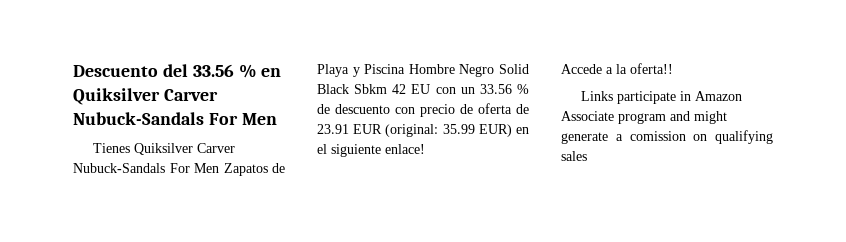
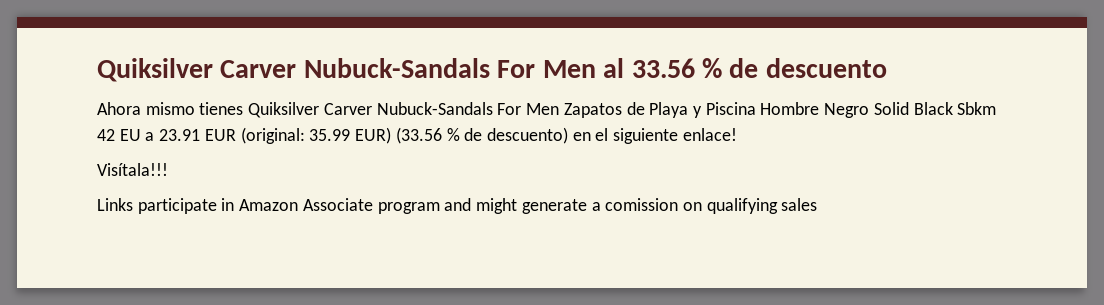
[73,64,282,78] [73,88,218,105] [73,112,277,125] [93,143,131,153] Descuento del 33.56 % en Quiksilver Carver Nubuck-Sandals For Men // Tienes -> [97,58,887,82] [97,102,244,115] Quiksilver Carver Nubuck-Sandals For Men al 33.56 % de descuento // Ahora mismo tienes
[435,84,529,94] [317,103,529,117] con un 33.56 % de descuento con precio de oferta de -> [145,132,155,141] a
(512, 130) none -> [395,127,568,144] (33.56 % de descuento)
[561,63,673,74] Accede a la oferta!! -> [97,163,168,176] Visítala!!!

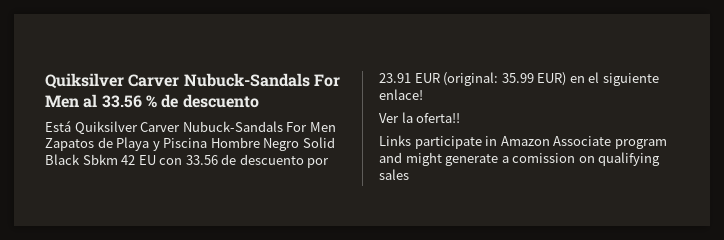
[97,102,244,115] Ahora mismo tienes -> [45,120,71,132] Está
[145,132,155,141] a -> [159,154,330,168] con 33.56 de descuento por
[395,127,568,144] (33.56 % de descuento) -> (567, 79) none
[97,163,168,176] Visítala!!! -> [379,112,461,123] Ver la oferta!!

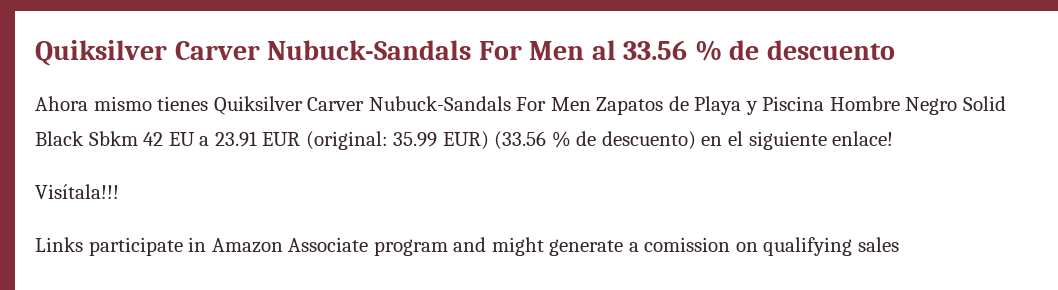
[45,120,71,132] Está -> [35,96,209,111] Ahora mismo tienes
[159,154,330,168] con 33.56 de descuento por -> [199,136,210,146] a
(567, 79) none -> [494,131,696,150] (33.56 % de descuento)
[379,112,461,123] Ver la oferta!! -> [35,184,119,199] Visítala!!!

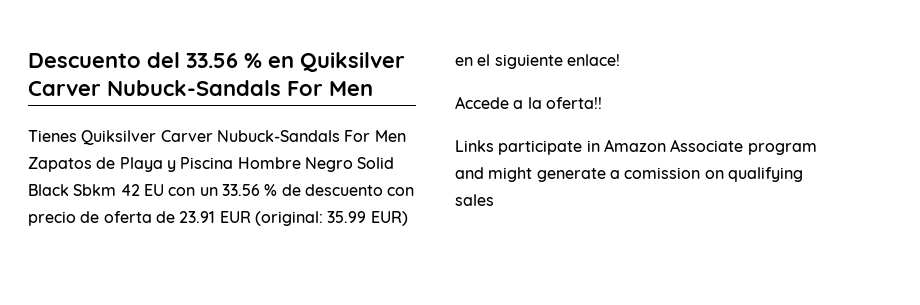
[35,40,896,66] [35,96,209,111] Quiksilver Carver Nubuck-Sandals For Men al 33.56 % de descuento // Ahora mismo tienes -> [28,52,405,72] [28,80,373,96] [28,130,77,142] Descuento del 33.56 % en Quiksilver Carver Nubuck-Sandals For Men // Tienes
[199,136,210,146] a -> [168,184,415,196] [28,211,175,226] con un 33.56 % de descuento con precio de oferta de
[494,131,696,150] (33.56 % de descuento) -> (408, 218) none
[35,184,119,199] Visítala!!! -> [455,96,602,109] Accede a la oferta!!

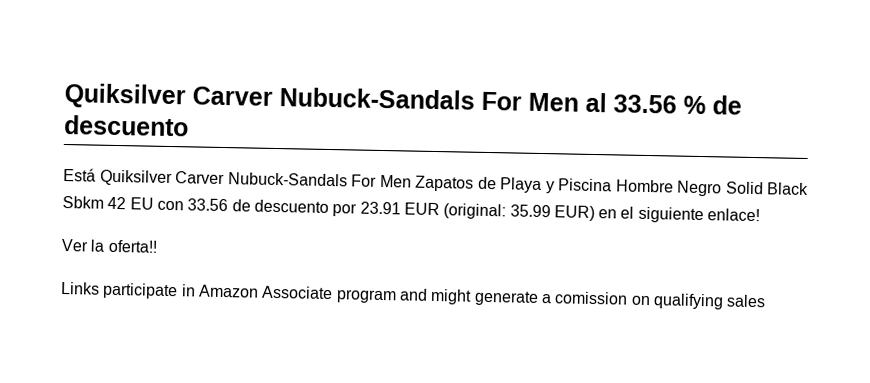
[28,52,405,72] [28,80,373,96] [28,130,77,142] Descuento del 33.56 % en Quiksilver Carver Nubuck-Sandals For Men // Tienes -> [64,83,742,115] [64,115,189,137] [63,167,96,182] Quiksilver Carver Nubuck-Sandals For Men al 33.56 % de descuento // Está
[199,184,415,196] [28,211,175,226] un 33.56 % de descuento con precio de oferta de -> [187,198,358,217] 33.56 de descuento por
[455,96,524,109] Accede a -> [61,238,89,252] Ver

